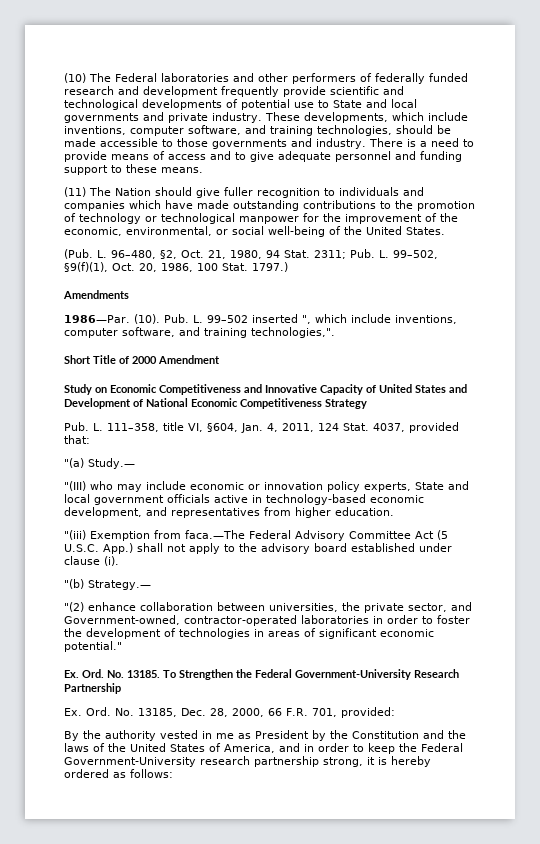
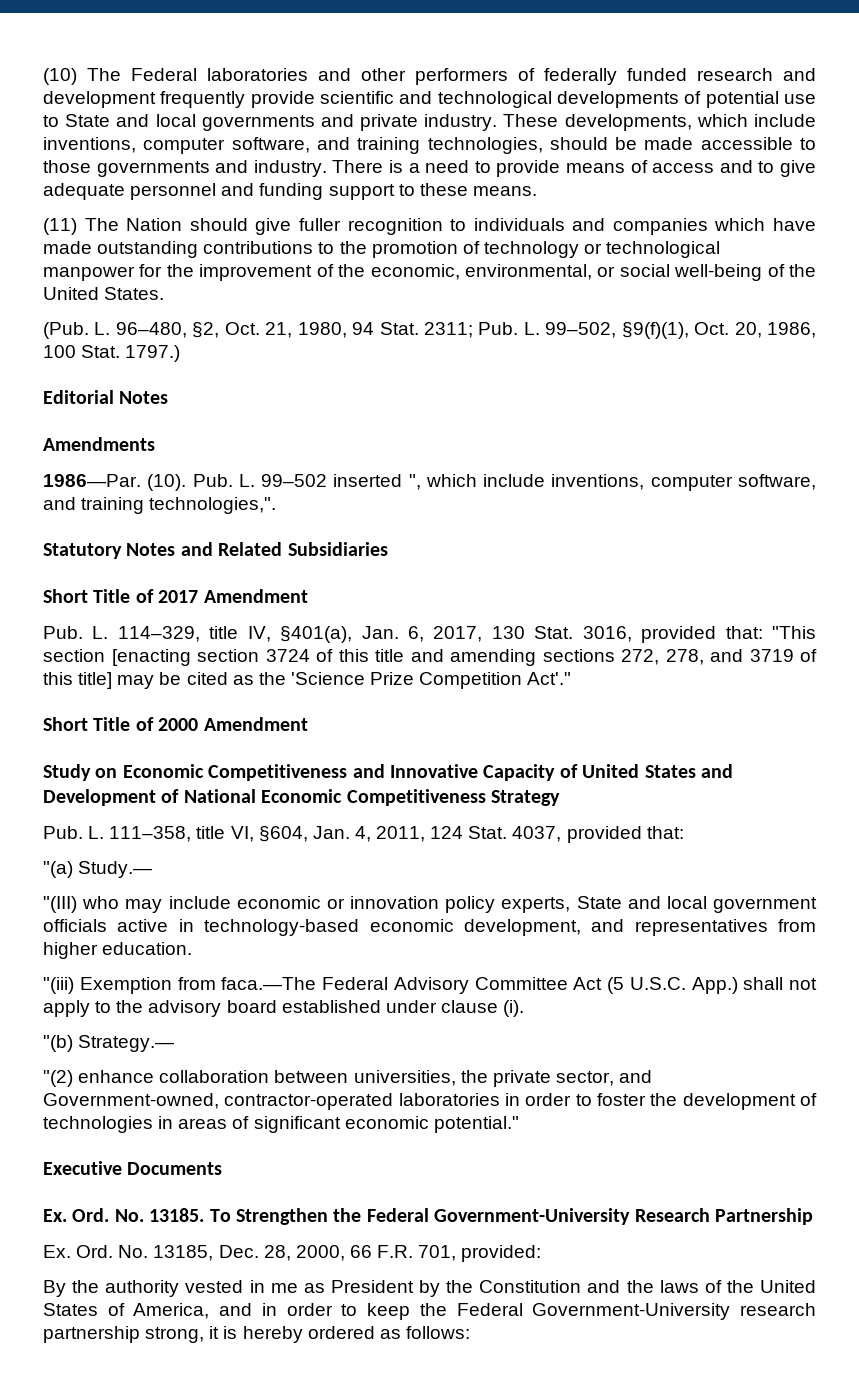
(288, 267) none -> [43,390,169,404] // Editorial Notes
(335, 332) none -> [43,542,388,559] [43,589,308,603] [43,626,817,643] [43,649,817,666] [43,672,572,689] // Statutory Notes and Related Subsidiaries // Short Title of 2017 Amendment // Pub. L. 114–329, title IV, §401(a), Jan. 6, 2017, 130 Stat. 3016, provided that: "This section [enacting section 3724 of this title and amending sections 272, 278, and 3719 of this title] may be cited as the 'Science Prize Competition Act'."
(122, 646) none -> [43,1161,223,1175] // Executive Documents

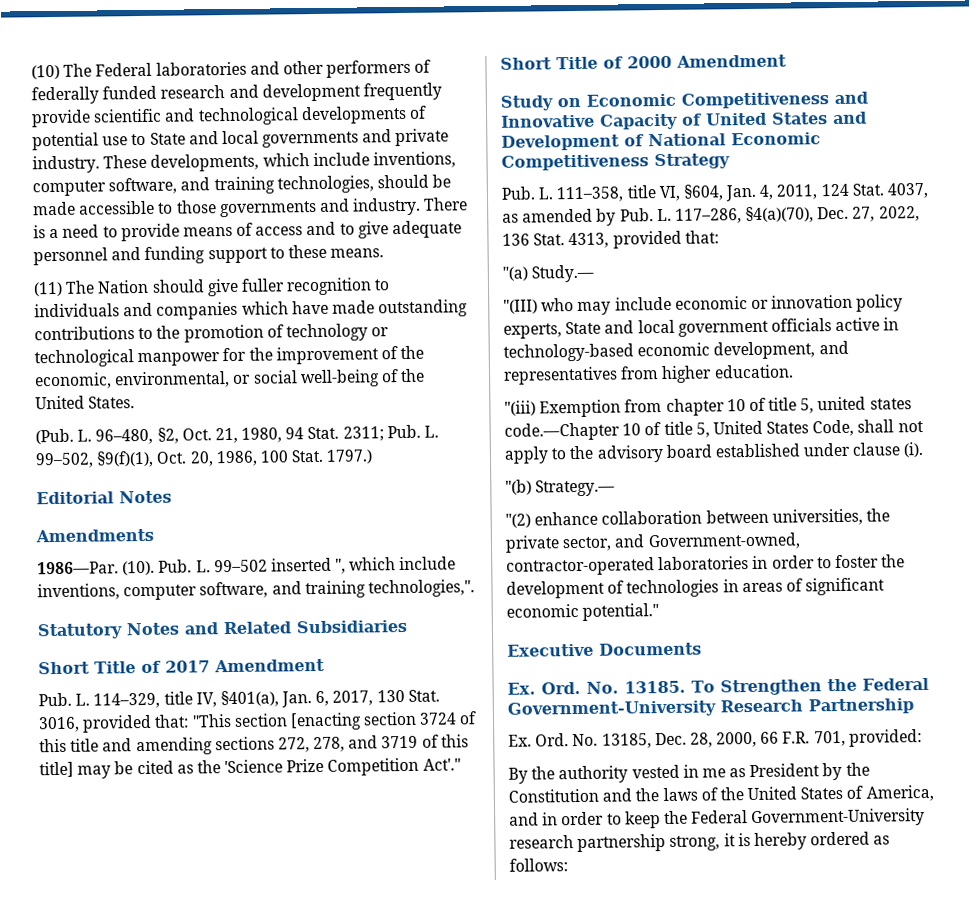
(562, 834) none -> [502,206,920,226] [502,232,610,249] as amended by Pub. L. 117–286, §4(a)(70), Dec. 27, 2022, 136 Stat. 4313,
[221,977,738,994] faca.—The Federal Advisory Committee Act (5 U.S.C. App.) -> [665,396,912,416] [504,419,855,441] chapter 10 of title 5, united states code.—Chapter 10 of title 5, United States Code,

